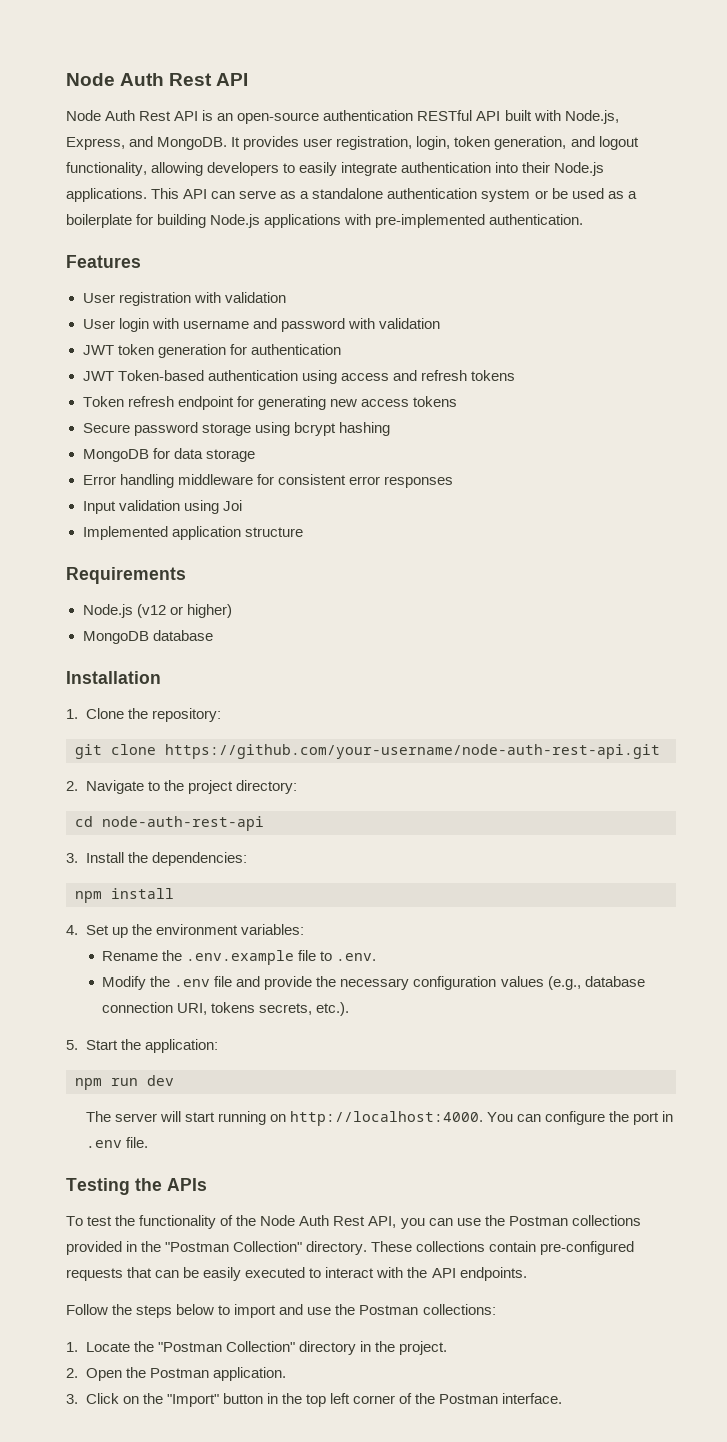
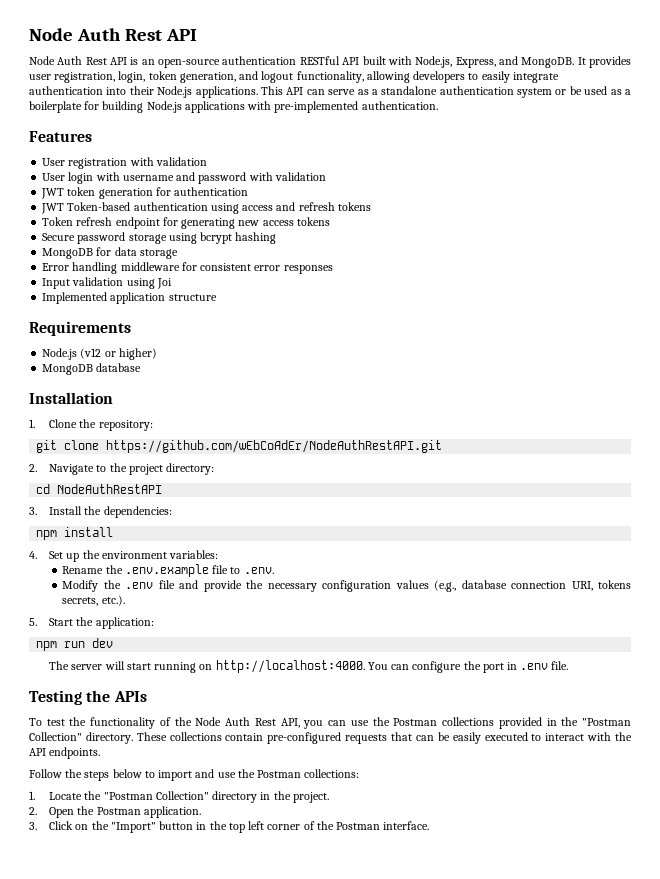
[165,744,660,759] https://github.com/your-username/node-auth-rest-api.git -> [106,440,443,453] https://github.com/wEbCoAdEr/NodeAuthRestAPI.git
[102,816,264,831] node-auth-rest-api -> [57,484,163,494] NodeAuthRestAPI

